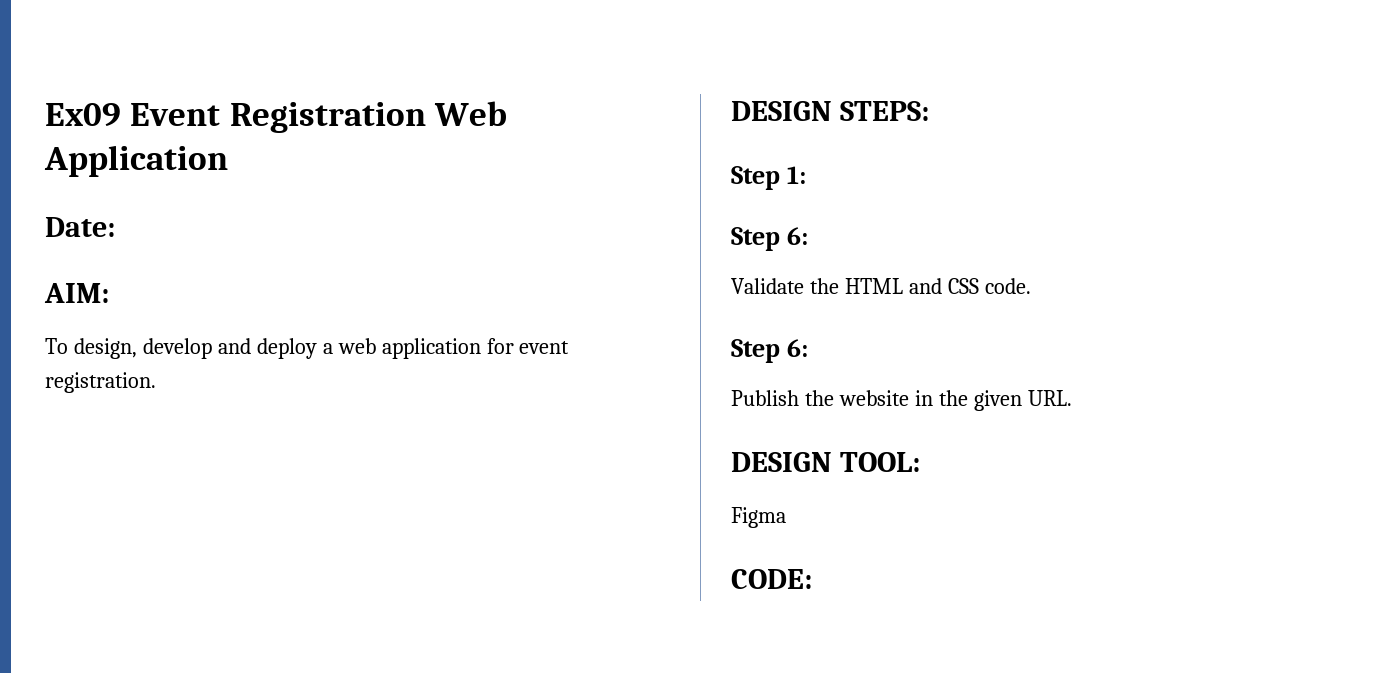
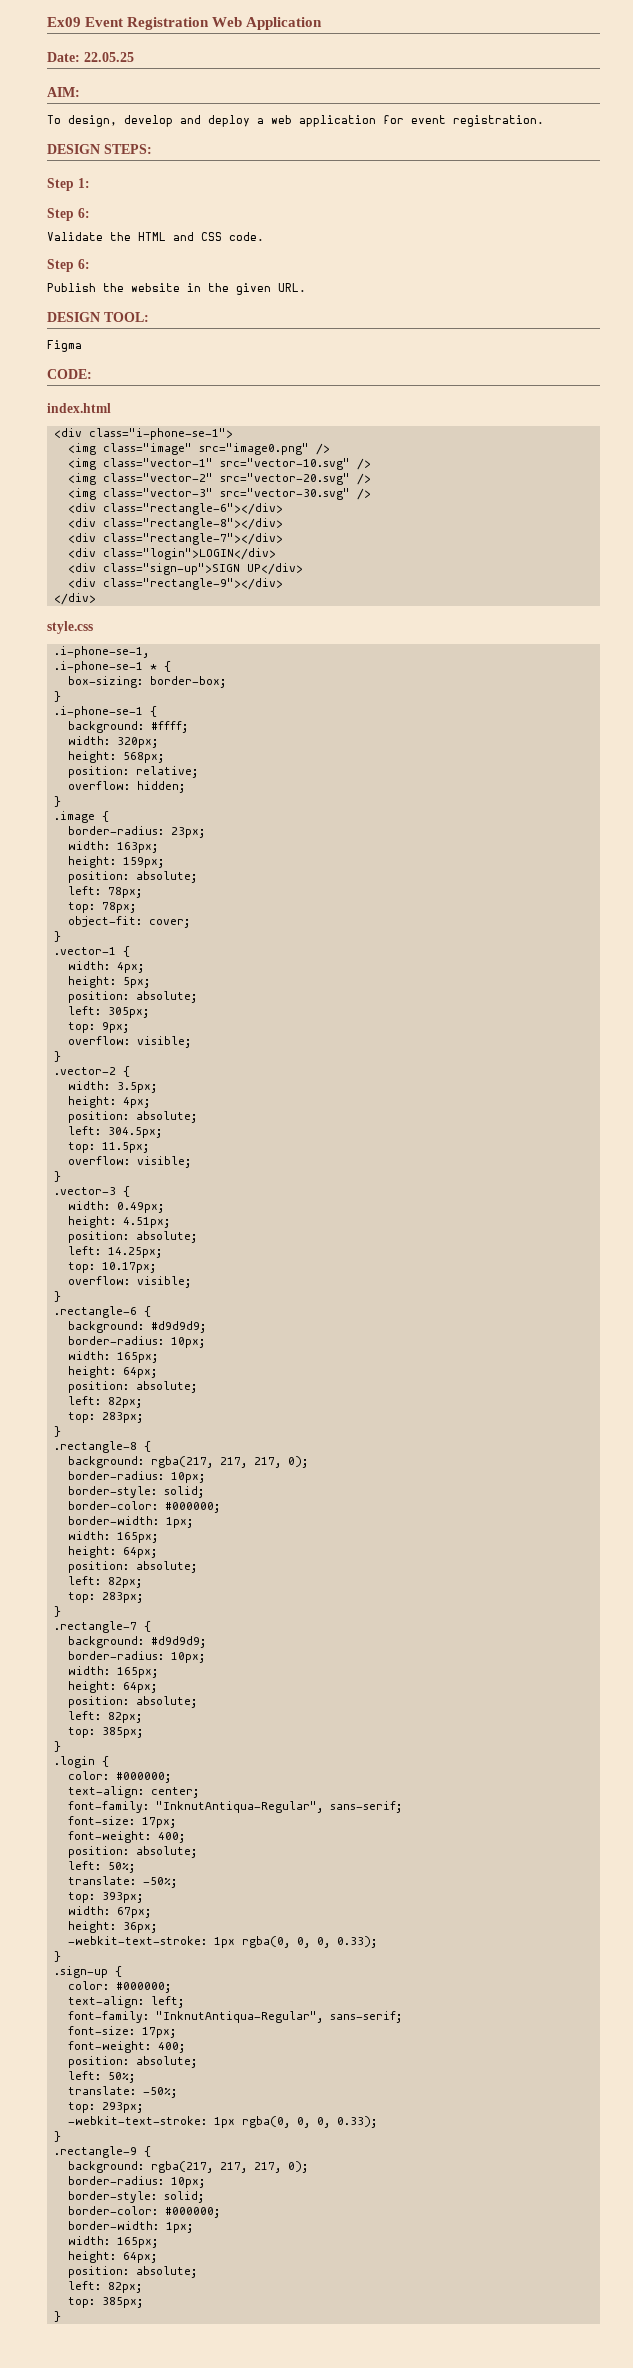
(115, 227) none -> [84,52,134,62] 22.05.25
(812, 579) none -> [47,403,111,413] [53,428,233,440] [67,443,330,455] [67,458,371,470] [67,473,371,485] [67,488,371,500] [67,503,283,515] [67,518,283,530] [67,533,283,545] [67,548,276,560] [67,563,303,575] [67,578,283,590] [53,593,96,605] [47,621,93,634] [53,646,149,658] [53,661,171,673] [67,676,226,688] [53,691,61,702] [53,706,157,718] [67,721,188,733] [67,736,158,748] [67,751,164,763] [67,766,198,778] [67,781,185,793] [53,796,61,807] [53,811,109,823] [67,826,205,838] [67,841,158,853] [67,856,164,868] [67,871,197,883] [67,886,142,898] [67,902,136,913] [67,916,190,928] [53,931,61,942] [53,946,130,957] [67,961,144,973] [67,976,150,988] [67,991,197,1003] [67,1006,149,1018] [67,1022,129,1033] [67,1036,191,1048] [53,1051,61,1062] [53,1066,130,1077] [67,1081,157,1093] [67,1096,150,1108] [67,1111,197,1123] [67,1126,162,1138] [67,1142,149,1153] [67,1156,191,1168] [53,1171,61,1182] [53,1186,130,1197] [67,1201,164,1213] [67,1216,170,1228] [67,1231,197,1243] [67,1246,162,1258] [67,1262,156,1273] [67,1276,191,1288] [53,1291,61,1302] [53,1306,151,1318] [67,1321,206,1333] [67,1336,205,1348] [67,1351,158,1363] [67,1366,157,1378] [67,1381,197,1393] [67,1396,142,1408] [67,1412,143,1423] [53,1426,61,1437] [53,1441,151,1453] [67,1456,308,1468] [67,1471,205,1483] [67,1486,204,1498] [67,1501,220,1513] [67,1516,193,1528] [67,1531,158,1543] [67,1546,157,1558] [67,1561,197,1573] [67,1576,142,1588] [67,1592,143,1603] [53,1606,61,1617] [53,1621,151,1633] [67,1636,206,1648] [67,1651,205,1663] [67,1666,158,1678] [67,1681,157,1693] [67,1696,197,1708] [67,1711,142,1723] [67,1727,143,1738] [53,1741,61,1752] [53,1756,109,1768] [67,1771,171,1783] [67,1786,199,1798] [67,1801,402,1813] [67,1816,176,1828] [67,1831,185,1843] [67,1846,197,1858] [67,1861,135,1873] [67,1876,177,1888] [67,1892,143,1903] [67,1906,151,1918] [67,1921,157,1933] [67,1936,377,1948] [53,1951,61,1962] [53,1966,122,1978] [67,1981,171,1993] [67,1996,184,2008] [67,2011,402,2023] [67,2026,176,2038] [67,2041,185,2053] [67,2056,197,2068] [67,2071,135,2083] [67,2086,177,2098] [67,2102,143,2113] [67,2116,377,2128] [53,2131,61,2142] [53,2146,151,2158] [67,2161,308,2173] [67,2176,205,2188] [67,2191,204,2203] [67,2206,220,2218] [67,2221,193,2233] [67,2236,158,2248] [67,2251,157,2263] [67,2266,197,2278] [67,2281,142,2293] [67,2297,143,2308] [53,2311,61,2322] // index.html // <div class="i-phone-se-1"> // <img class="image" src="image0.png" /> // <img class="vector-1" src="vector-10.svg" /> // <img class="vector-2" src="vector-20.svg" /> // <img class="vector-3" src="vector-30.svg" /> // <div class="rectangle-6"></div> // <div class="rectangle-8"></div> // <div class="rectangle-7"></div> // <div class="login">LOGIN</div> // <div class="sign-up">SIGN UP</div> // <div class="rectangle-9"></div> // </div> // style.css // .i-phone-se-1, // .i-phone-se-1 * { // box-sizing: border-box; // } // .i-phone-se-1 { // background: #ffff; // width: 320px; // height: 568px; // position: relative; // overflow: hidden; // } // .image { // border-radius: 23px; // width: 163px; // height: 159px; // position: absolute; // left: 78px; // top: 78px; // object-fit: cover; // } // .vector-1 { // width: 4px; // height: 5px; // position: absolute; // left: 305px; // top: 9px; // overflow: visible; // } // .vector-2 { // width: 3.5px; // height: 4px; // position: absolute; // left: 304.5px; // top: 11.5px; // overflow: visible; // } // .vector-3 { // width: 0.49px; // height: 4.51px; // position: absolute; // left: 14.25px; // top: 10.17px; // overflow: visible; // } // .rectangle-6 { // background: #d9d9d9; // border-radius: 10px; // width: 165px; // height: 64px; // position: absolute; // left: 82px; // top: 283px; // } // .rectangle-8 { // background: rgba(217, 217, 217, 0); // border-radius: 10px; // border-style: solid; // border-color: #000000; // border-width: 1px; // width: 165px; // height: 64px; // position: absolute; // left: 82px; // top: 283px; // } // .rectangle-7 { // background: #d9d9d9; // border-radius: 10px; // width: 165px; // height: 64px; // position: absolute; // left: 82px; // top: 385px; // } // .login { // color: #000000; // text-align: center; // font-family: "InknutAntiqua-Regular", sans-serif; // font-size: 17px; // font-weight: 400; // position: absolute; // left: 50%; // translate: -50%; // top: 393px; // width: 67px; // height: 36px; // -webkit-text-stroke: 1px rgba(0, 0, 0, 0.33); // } // .sign-up { // color: #000000; // text-align: left; // font-family: "InknutAntiqua-Regular", sans-serif; // font-size: 17px; // font-weight: 400; // position: absolute; // left: 50%; // translate: -50%; // top: 293px; // -webkit-text-stroke: 1px rgba(0, 0, 0, 0.33); // } // .rectangle-9 { // background: rgba(217, 217, 217, 0); // border-radius: 10px; // border-style: solid; // border-color: #000000; // border-width: 1px; // width: 165px; // height: 64px; // position: absolute; // left: 82px; // top: 385px; // }

